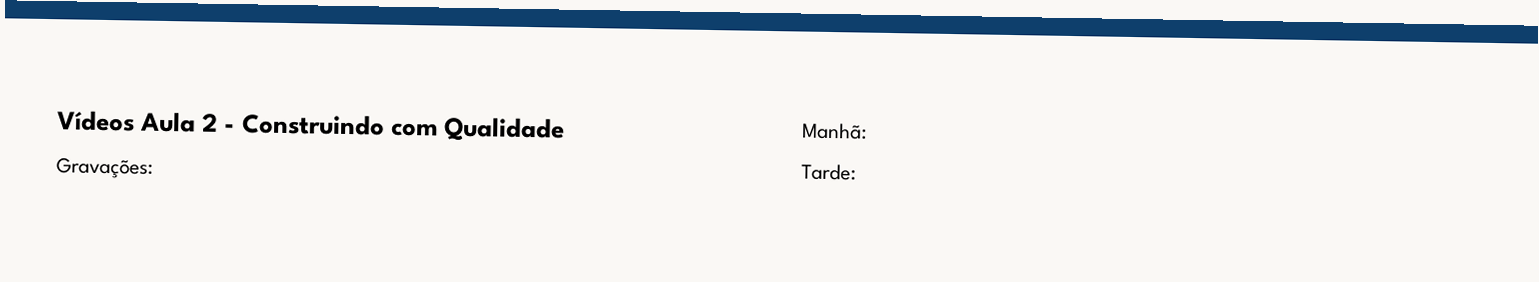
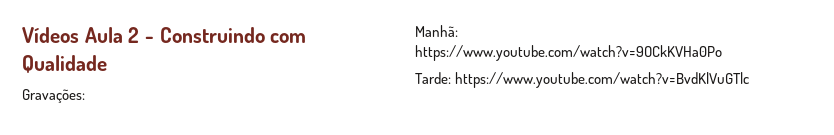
(867, 131) none -> [415,45,722,61] https://www.youtube.com/watch?v=9OCkKVHa0Po
(856, 172) none -> [455,72,750,88] https://www.youtube.com/watch?v=BvdKlVuGTlc

